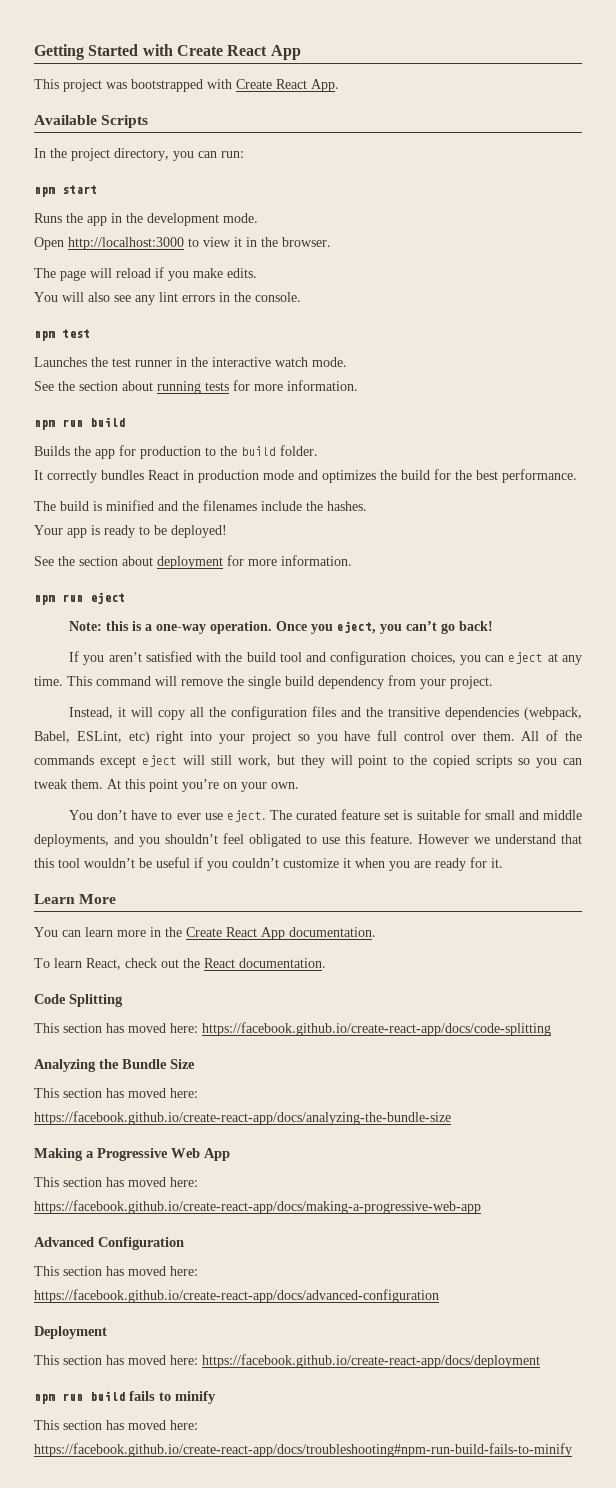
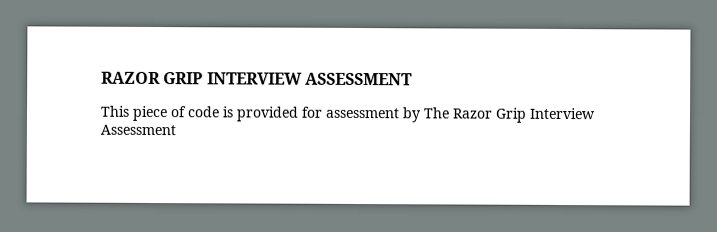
[34,44,301,60] [34,79,339,92] [34,115,149,128] [34,148,244,161] [34,185,97,197] [34,213,258,226] [34,237,331,250] [34,267,257,281] [34,292,301,305] [34,329,90,341] [34,357,347,367] [34,380,358,394] [34,417,125,430] [34,445,318,459] [34,469,577,483] [34,500,367,511] [34,525,227,538] [34,555,352,569] [34,592,125,605] [69,621,494,634] [69,651,583,665] [34,675,493,689] [69,706,582,720] [34,730,582,744] [34,755,582,768] [34,779,299,792] [69,809,583,822] [34,833,582,847] [34,857,503,871] [34,894,117,904] [34,927,376,940] [34,958,326,970] [34,994,123,1007] [34,1022,551,1036] [34,1059,195,1072] [34,1088,198,1098] [34,1111,451,1125] [34,1148,230,1161] [34,1177,198,1187] [34,1200,481,1214] [34,1237,184,1250] [34,1266,198,1276] [34,1289,439,1303] [34,1326,107,1339] [34,1354,540,1368] [34,1391,216,1404] [34,1420,198,1430] [34,1443,572,1457] Getting Started with Create React App // This project was bootstrapped with Create React App. // Available Scripts // In the project directory, you can run: // npm start // Runs the app in the development mode. // Open http://localhost:3000 to view it in the browser. // The page will reload if you make edits. // You will also see any lint errors in the console. // npm test // Launches the test runner in the interactive watch mode. // See the section about running tests for more information. // npm run build // Builds the app for production to the build folder. // It correctly bundles React in production mode and optimizes the build for the best performance. // The build is minified and the filenames include the hashes. // Your app is ready to be deployed! // See the section about deployment for more information. // npm run eject // Note: this is a one-way operation. Once you eject, you can’t go back! // If you aren’t satisfied with the build tool and configuration choices, you can eject at any time. This command will remove the single build dependency from your project. // Instead, it will copy all the configuration files and the transitive dependencies (webpack, Babel, ESLint, etc) right into your project so you have full control over them. All of the commands except eject will still work, but they will point to the copied scripts so you can tweak them. At this point you’re on your own. // You don’t have to ever use eject. The curated feature set is suitable for small and middle deployments, and you shouldn’t feel obligated to use this feature. However we understand that this tool wouldn’t be useful if you couldn’t customize it when you are ready for it. // Learn More // You can learn more in the Create React App documentation. // To learn React, check out the React documentation. // Code Splitting // This section has moved here: https://facebook.github.io/create-react-app/docs/code-splitting // Analyzing the Bundle Size // This section has moved here: https://facebook.github.io/create-react-app/docs/analyzing-the-bundle-size // Making a Progressive Web App // This section has moved here: https://facebook.github.io/create-react-app/docs/making-a-progressive-web-app // Advanced Configuration // This section has moved here: https://facebook.github.io/create-react-app/docs/advanced-configuration // Deployment // This section has moved here: https://facebook.github.io/create-react-app/docs/deployment // npm run build fails to minify // This section has moved here: https://facebook.github.io/create-react-app/docs/troubleshooting#npm-run-build-fails-to-minify -> [101,71,413,86] [100,105,596,123] [100,124,176,136] RAZOR GRIP INTERVIEW ASSESSMENT // This piece of code is provided for assessment by The Razor Grip Interview Assessment

